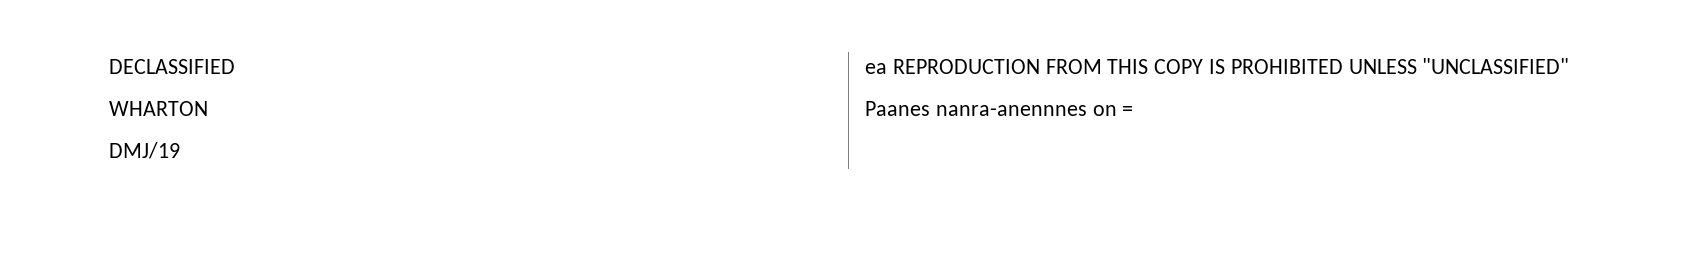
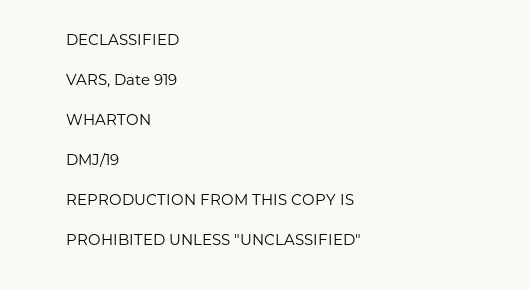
(235, 66) none -> [66,74,178,88] // VARS, Date 919
[865,63,887,74] ea -> (119, 159) none
(1226, 66) none -> (355, 199) //
[865,101,1134,116] // Paanes nanra-anennnes on = -> (362, 239) none

